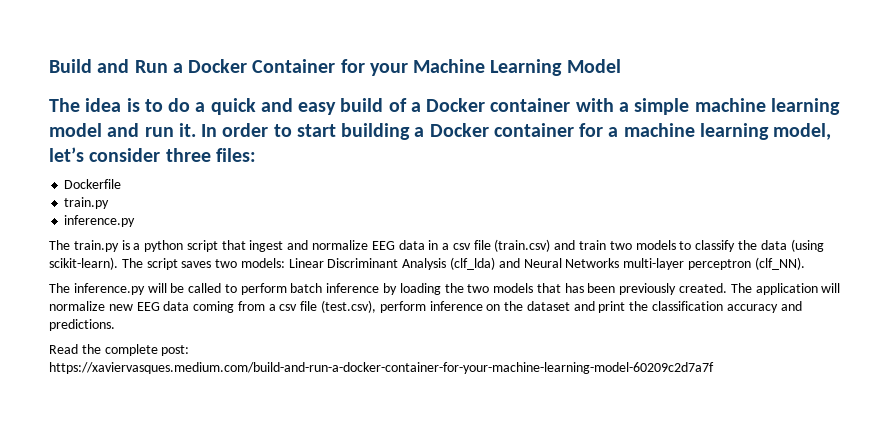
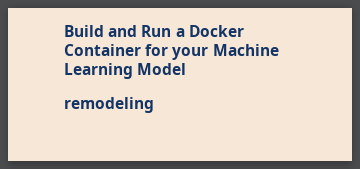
[49,98,840,115] [49,123,832,140] [49,147,256,162] [64,179,122,189] [64,197,110,209] [64,215,136,227] [49,239,824,252] [49,257,805,270] [49,283,841,295] [49,300,802,313] [49,319,115,331] [49,344,190,356] [49,362,714,374] The idea is to do a quick and easy build of a Docker container with a simple machine learning model and run it. In order to start building a Docker container for a machine learning model, let’s consider three files: // Dockerfile // train.py // inference.py // The train.py is a python script that ingest and normalize EEG data in a csv file (train.csv) and train two models to classify the data (using scikit-learn). The script saves two models: Linear Discriminant Analysis (clf_lda) and Neural Networks multi-layer perceptron (clf_NN). // The inference.py will be called to perform batch inference by loading the two models that has been previously created. The application will normalize new EEG data coming from a csv file (test.csv), perform inference on the dataset and print the classification accuracy and predictions. // Read the complete post: https://xaviervasques.medium.com/build-and-run-a-docker-container-for-your-machine-learning-model-60209c2d7a7f -> [64,97,154,113] remodeling

